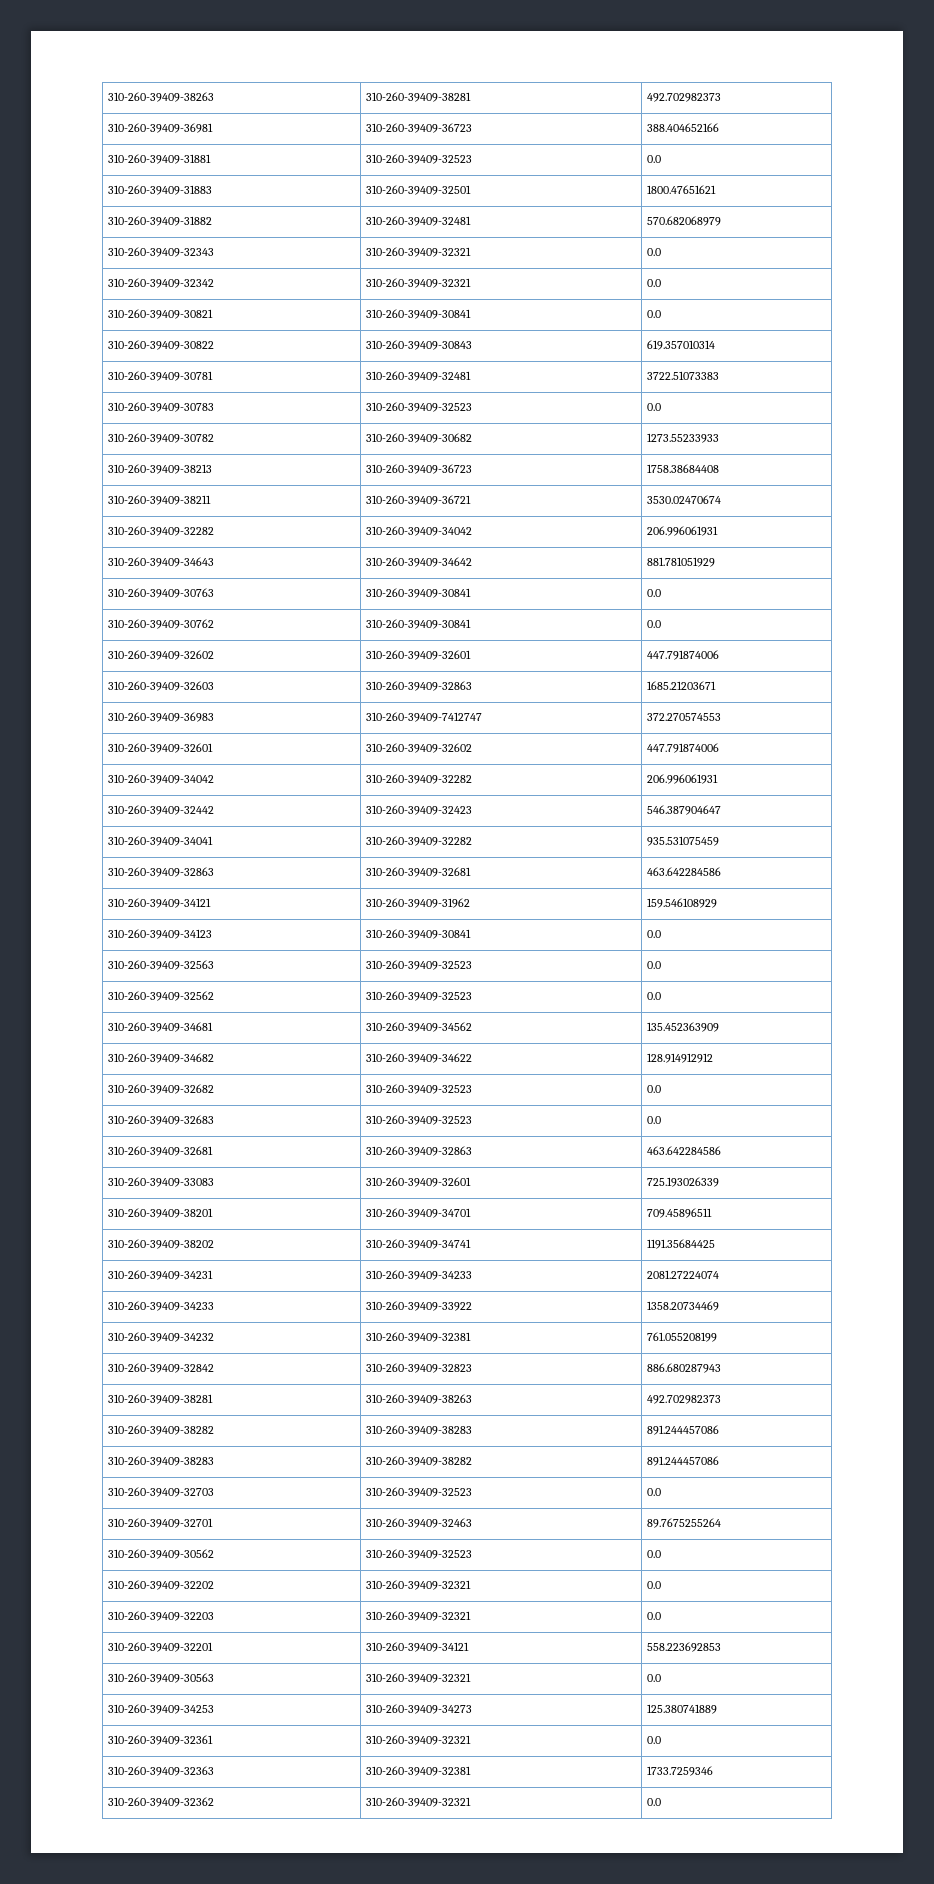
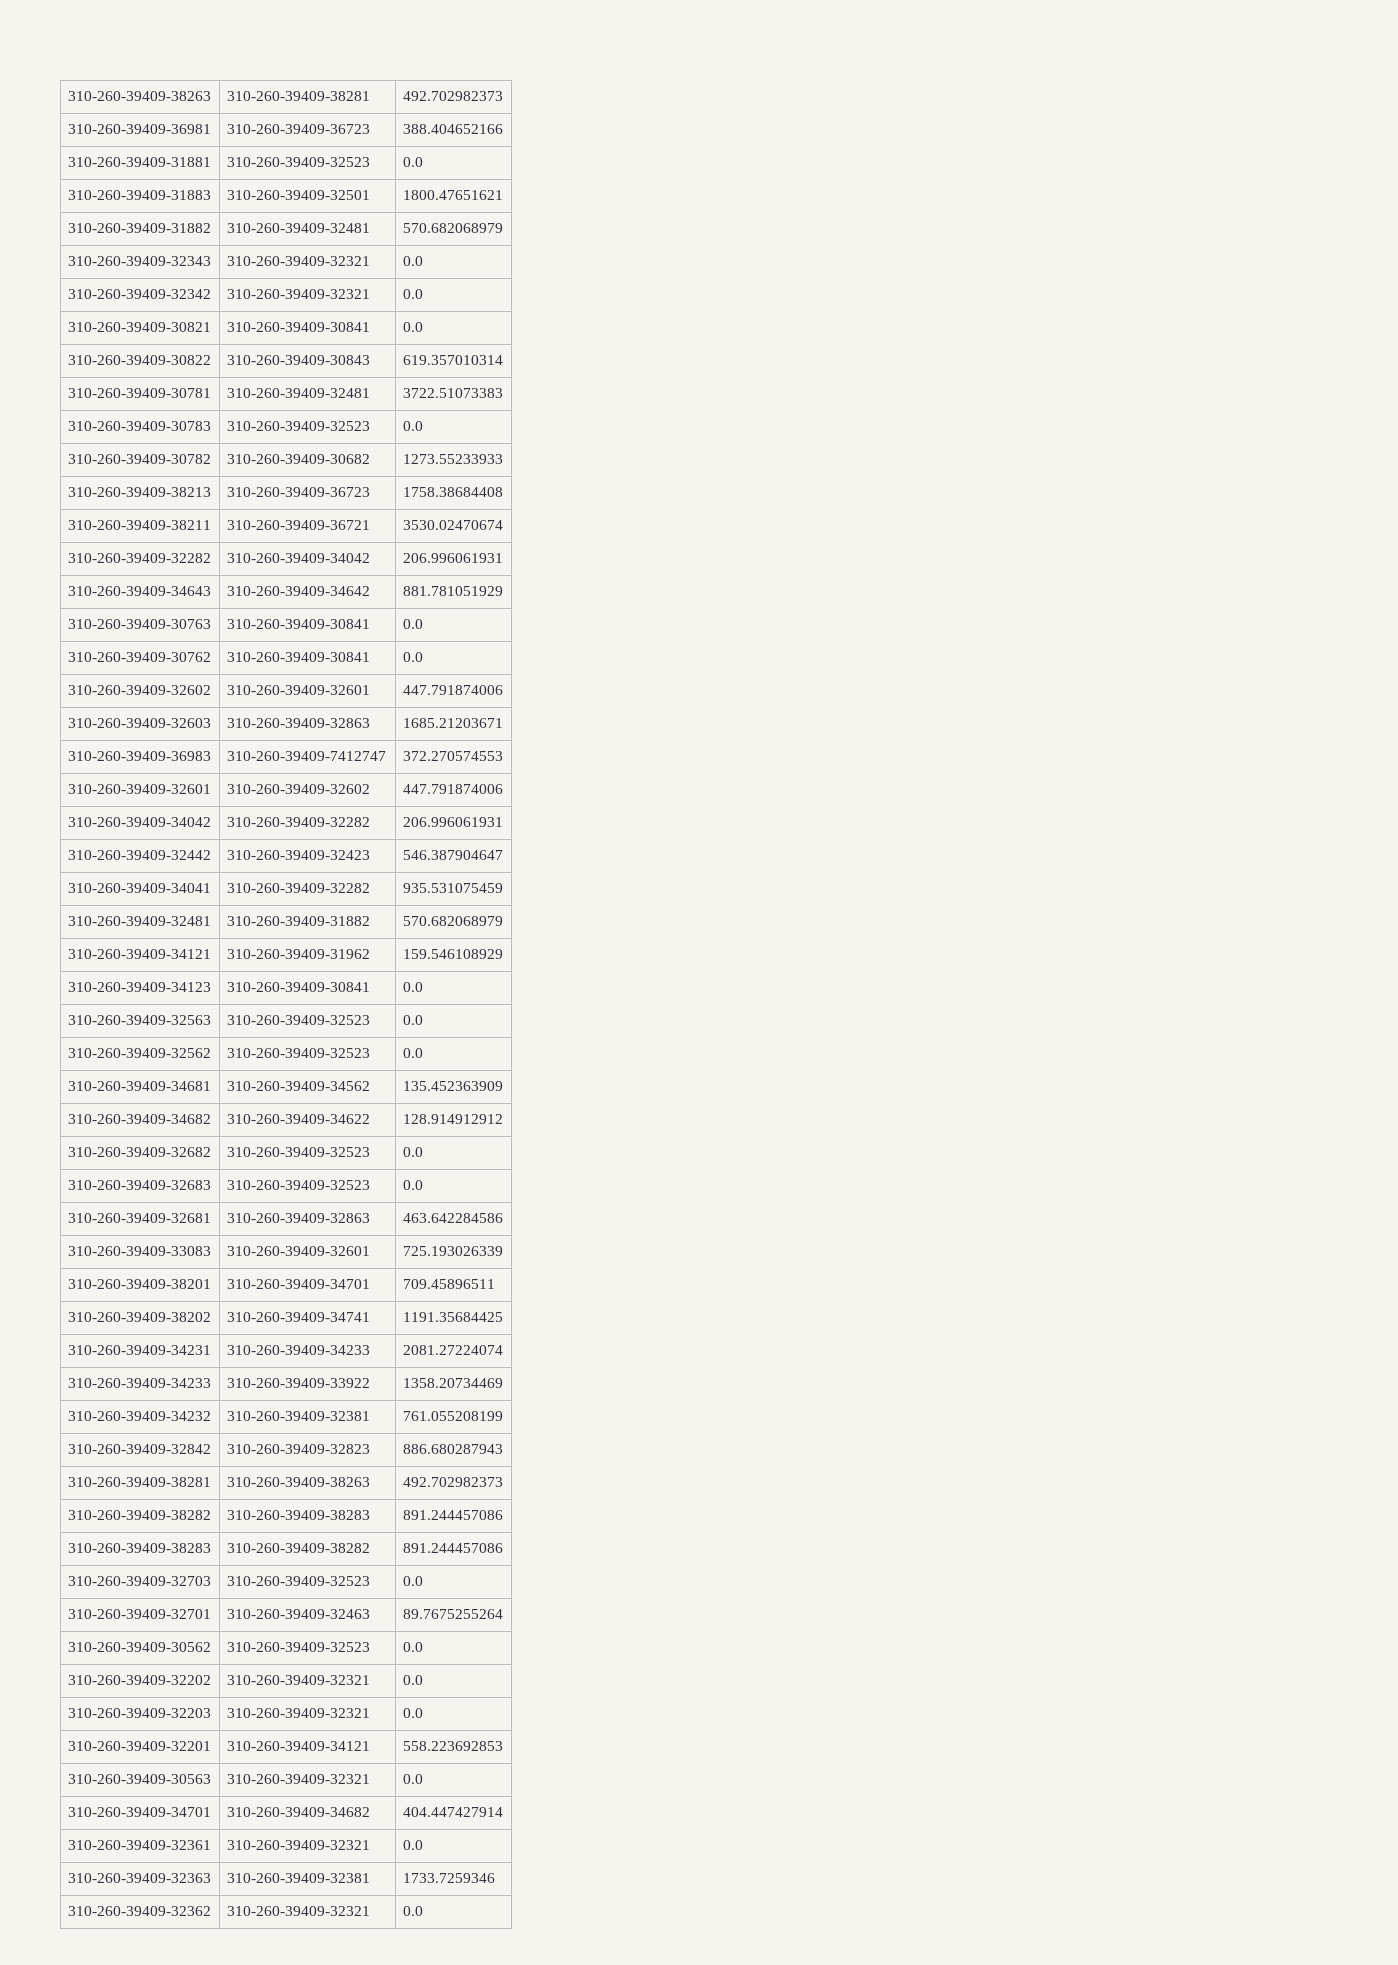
[108,867,215,877] [366,867,472,877] [647,867,722,876] 310-260-39409-32863 | 310-260-39409-32681 | 463.642284586 -> [67,916,211,926] [226,916,370,926] [402,916,503,926] 310-260-39409-32481 | 310-260-39409-31882 | 570.682068979
[108,1704,215,1714] [366,1704,473,1714] [647,1704,718,1714] 310-260-39409-34253 | 310-260-39409-34273 | 125.380741889 -> [67,1807,211,1817] [226,1807,370,1817] [402,1807,503,1817] 310-260-39409-34701 | 310-260-39409-34682 | 404.447427914

